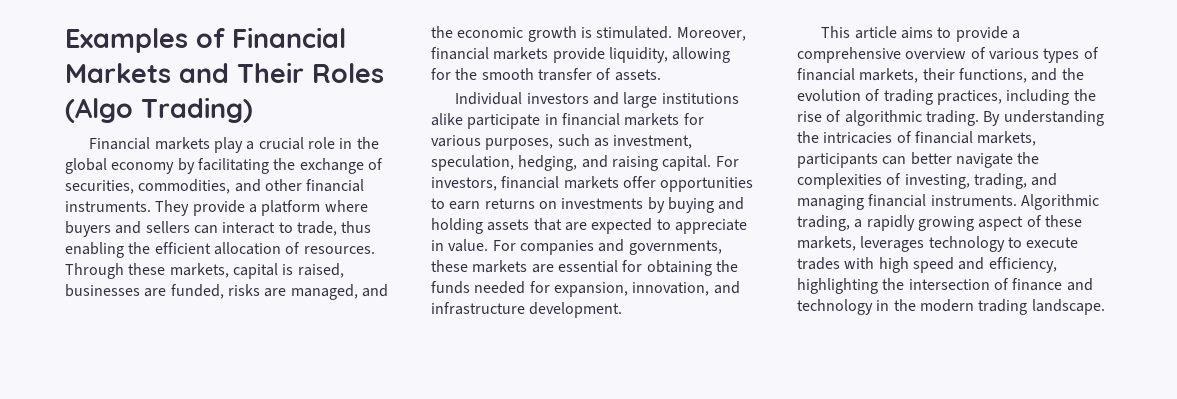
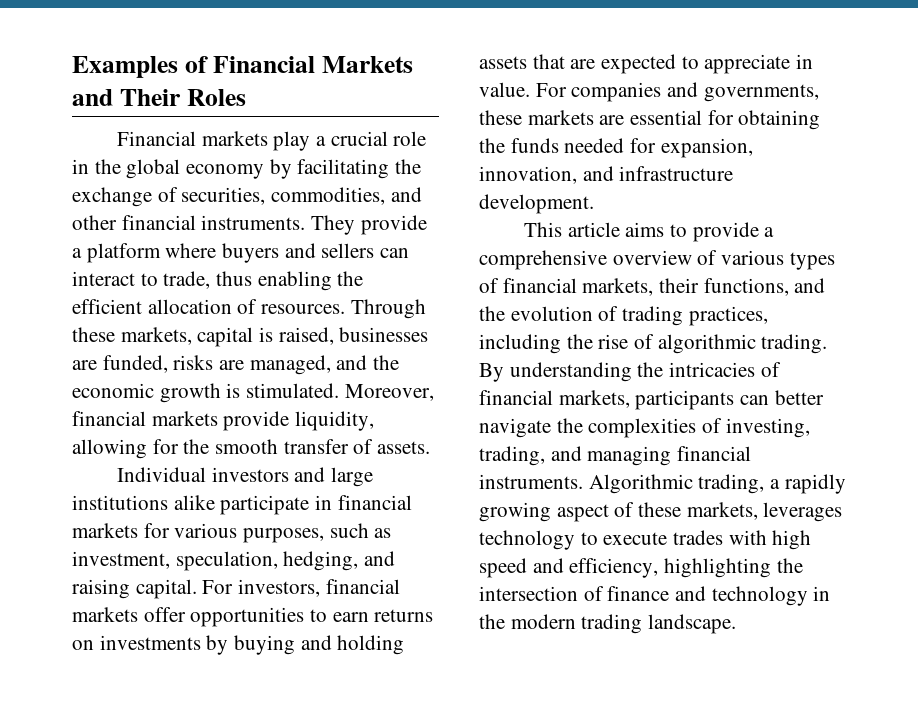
[65,97,253,123] (Algo Trading) -> (246, 97) none

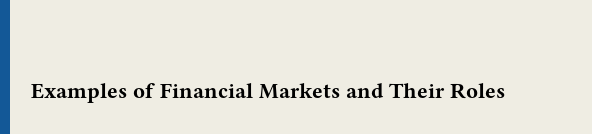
[117,131,427,151] [72,159,422,179] [72,187,422,207] [72,215,427,235] [72,243,410,263] [72,271,364,291] [72,299,426,319] [72,327,429,347] [72,355,400,375] [72,383,434,403] [72,411,375,431] [72,439,431,459] [117,467,374,487] [72,495,412,515] [72,523,392,543] [72,551,396,571] [72,579,400,599] [72,607,434,627] [72,635,405,655] [479,54,814,74] [479,82,819,102] [479,110,821,130] [479,138,753,158] [479,166,734,184] [479,194,594,214] [524,222,775,242] [479,250,835,270] [479,278,826,296] [479,306,768,326] [479,334,828,354] [479,362,781,382] [479,390,824,410] [479,418,810,438] [479,446,752,466] [479,474,846,494] [479,502,843,522] [479,530,812,550] [479,558,803,578] [479,586,831,606] [479,614,737,634] // Financial markets play a crucial role in the global economy by facilitating the exchange of securities, commodities, and other financial instruments. They provide a platform where buyers and sellers can interact to trade, thus enabling the efficient allocation of resources. Through these markets, capital is raised, businesses are funded, risks are managed, and the economic growth is stimulated. Moreover, financial markets provide liquidity, allowing for the smooth transfer of assets. // Individual investors and large institutions alike participate in financial markets for various purposes, such as investment, speculation, hedging, and raising capital. For investors, financial markets offer opportunities to earn returns on investments by buying and holding assets that are expected to appreciate in value. For companies and governments, these markets are essential for obtaining the funds needed for expansion, innovation, and infrastructure development. // This article aims to provide a comprehensive overview of various types of financial markets, their functions, and the evolution of trading practices, including the rise of algorithmic trading. By understanding the intricacies of financial markets, participants can better navigate the complexities of investing, trading, and managing financial instruments. Algorithmic trading, a rapidly growing aspect of these markets, leverages technology to execute trades with high speed and efficiency, highlighting the intersection of finance and technology in the modern trading landscape. -> (505, 91) none

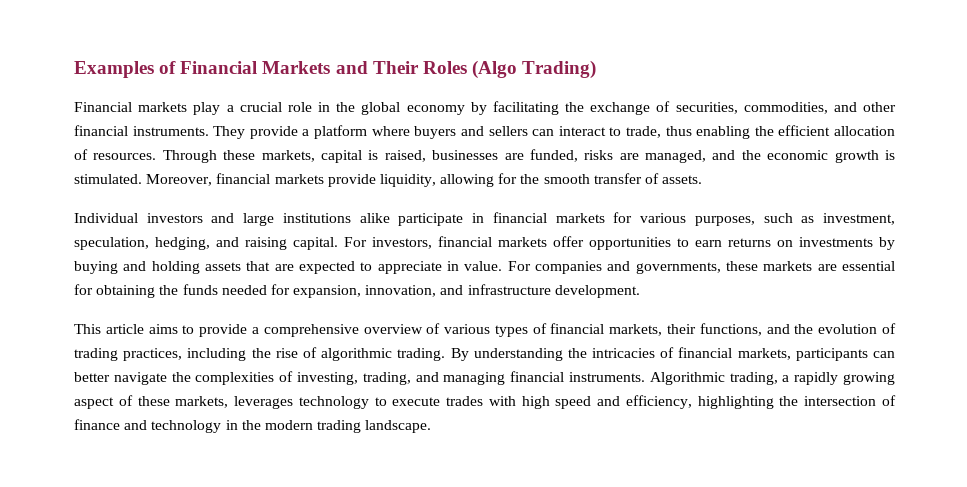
(505, 91) none -> [471,60,597,79] [74,101,896,115] [74,125,895,139] [74,149,896,163] [74,173,703,187] [74,212,896,226] [74,236,895,250] [74,261,896,274] [74,284,640,298] [74,323,896,337] [74,347,895,361] [74,371,895,385] [74,395,896,409] [74,419,432,433] (Algo Trading) // Financial markets play a crucial role in the global economy by facilitating the exchange of securities, commodities, and other financial instruments. They provide a platform where buyers and sellers can interact to trade, thus enabling the efficient allocation of resources. Through these markets, capital is raised, businesses are funded, risks are managed, and the economic growth is stimulated. Moreover, financial markets provide liquidity, allowing for the smooth transfer of assets. // Individual investors and large institutions alike participate in financial markets for various purposes, such as investment, speculation, hedging, and raising capital. For investors, financial markets offer opportunities to earn returns on investments by buying and holding assets that are expected to appreciate in value. For companies and governments, these markets are essential for obtaining the funds needed for expansion, innovation, and infrastructure development. // This article aims to provide a comprehensive overview of various types of financial markets, their functions, and the evolution of trading practices, including the rise of algorithmic trading. By understanding the intricacies of financial markets, participants can better navigate the complexities of investing, trading, and managing financial instruments. Algorithmic trading, a rapidly growing aspect of these markets, leverages technology to execute trades with high speed and efficiency, highlighting the intersection of finance and technology in the modern trading landscape.

